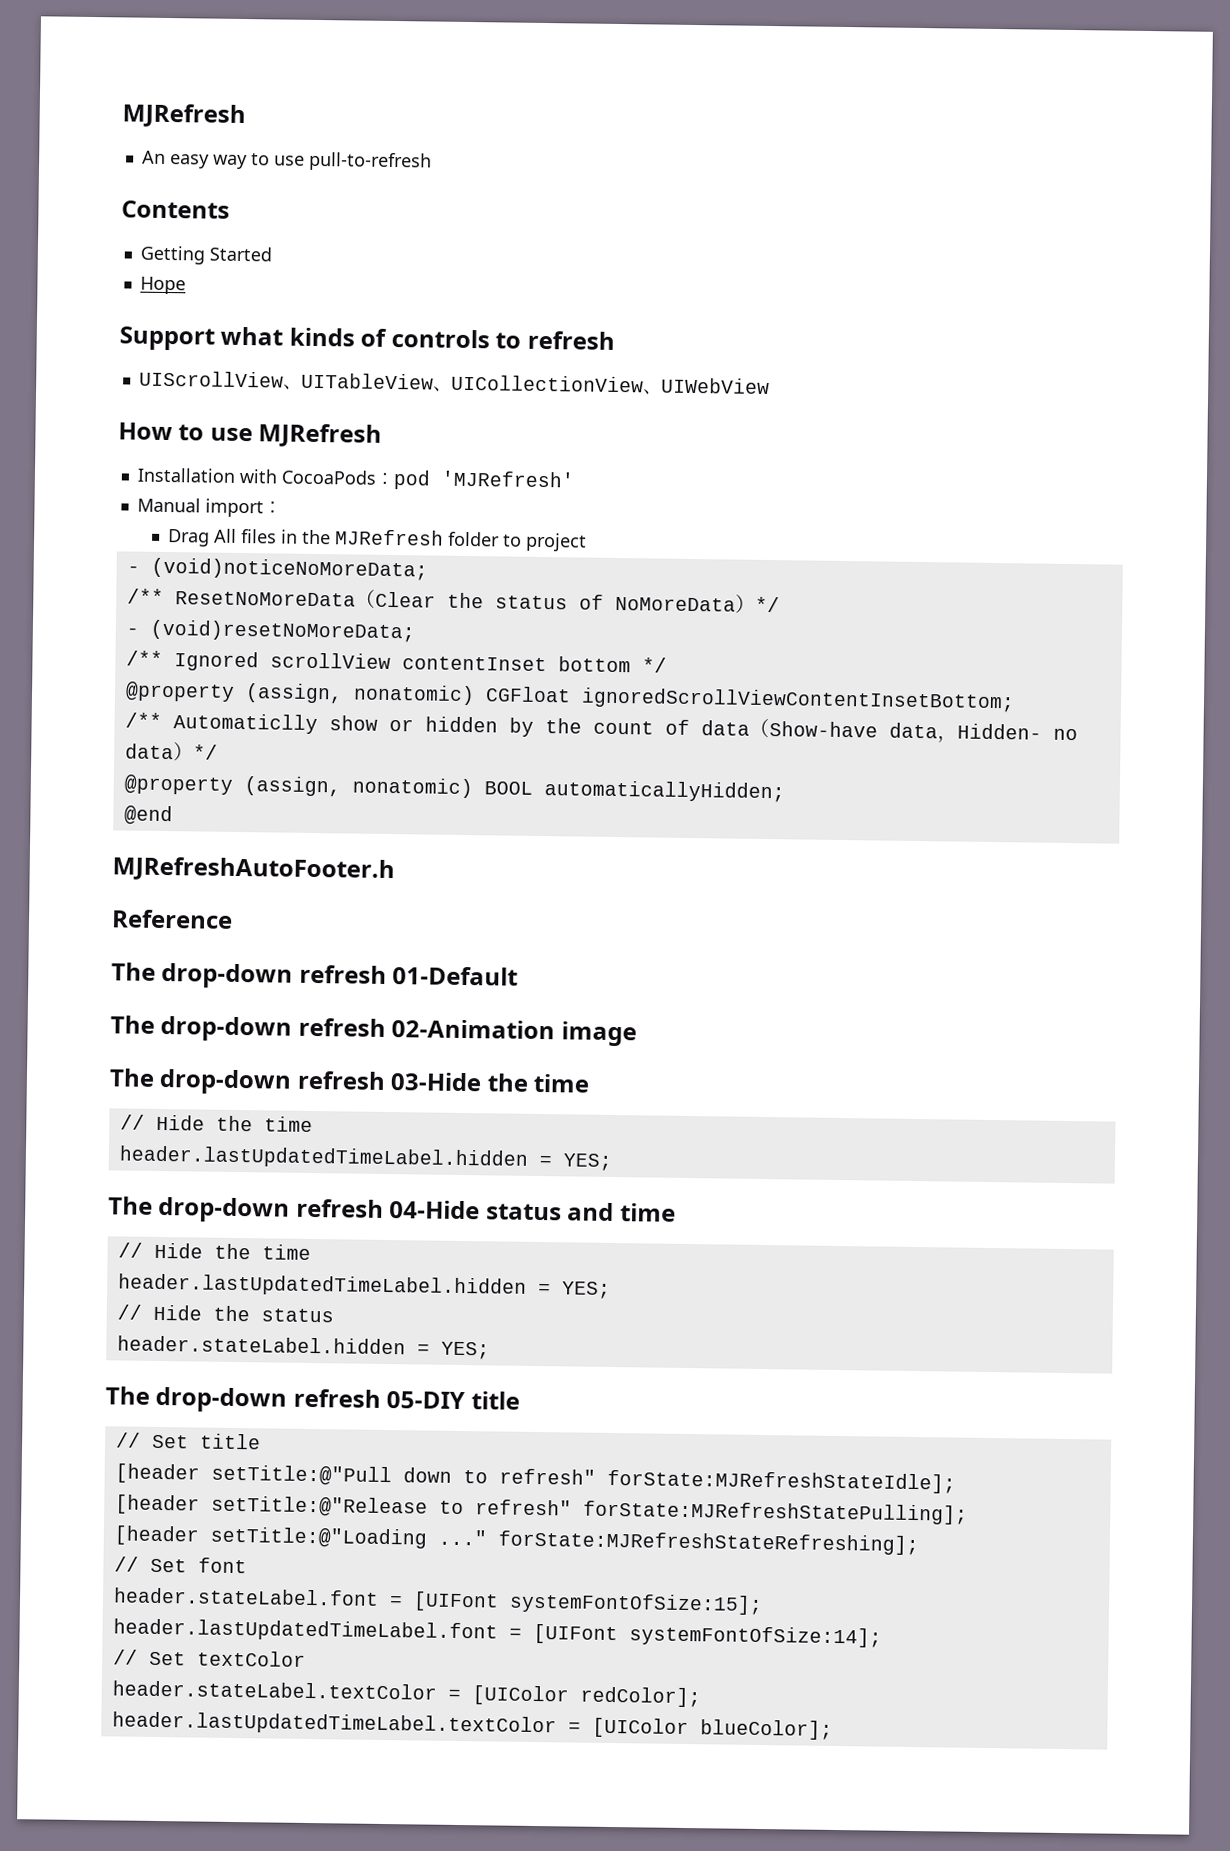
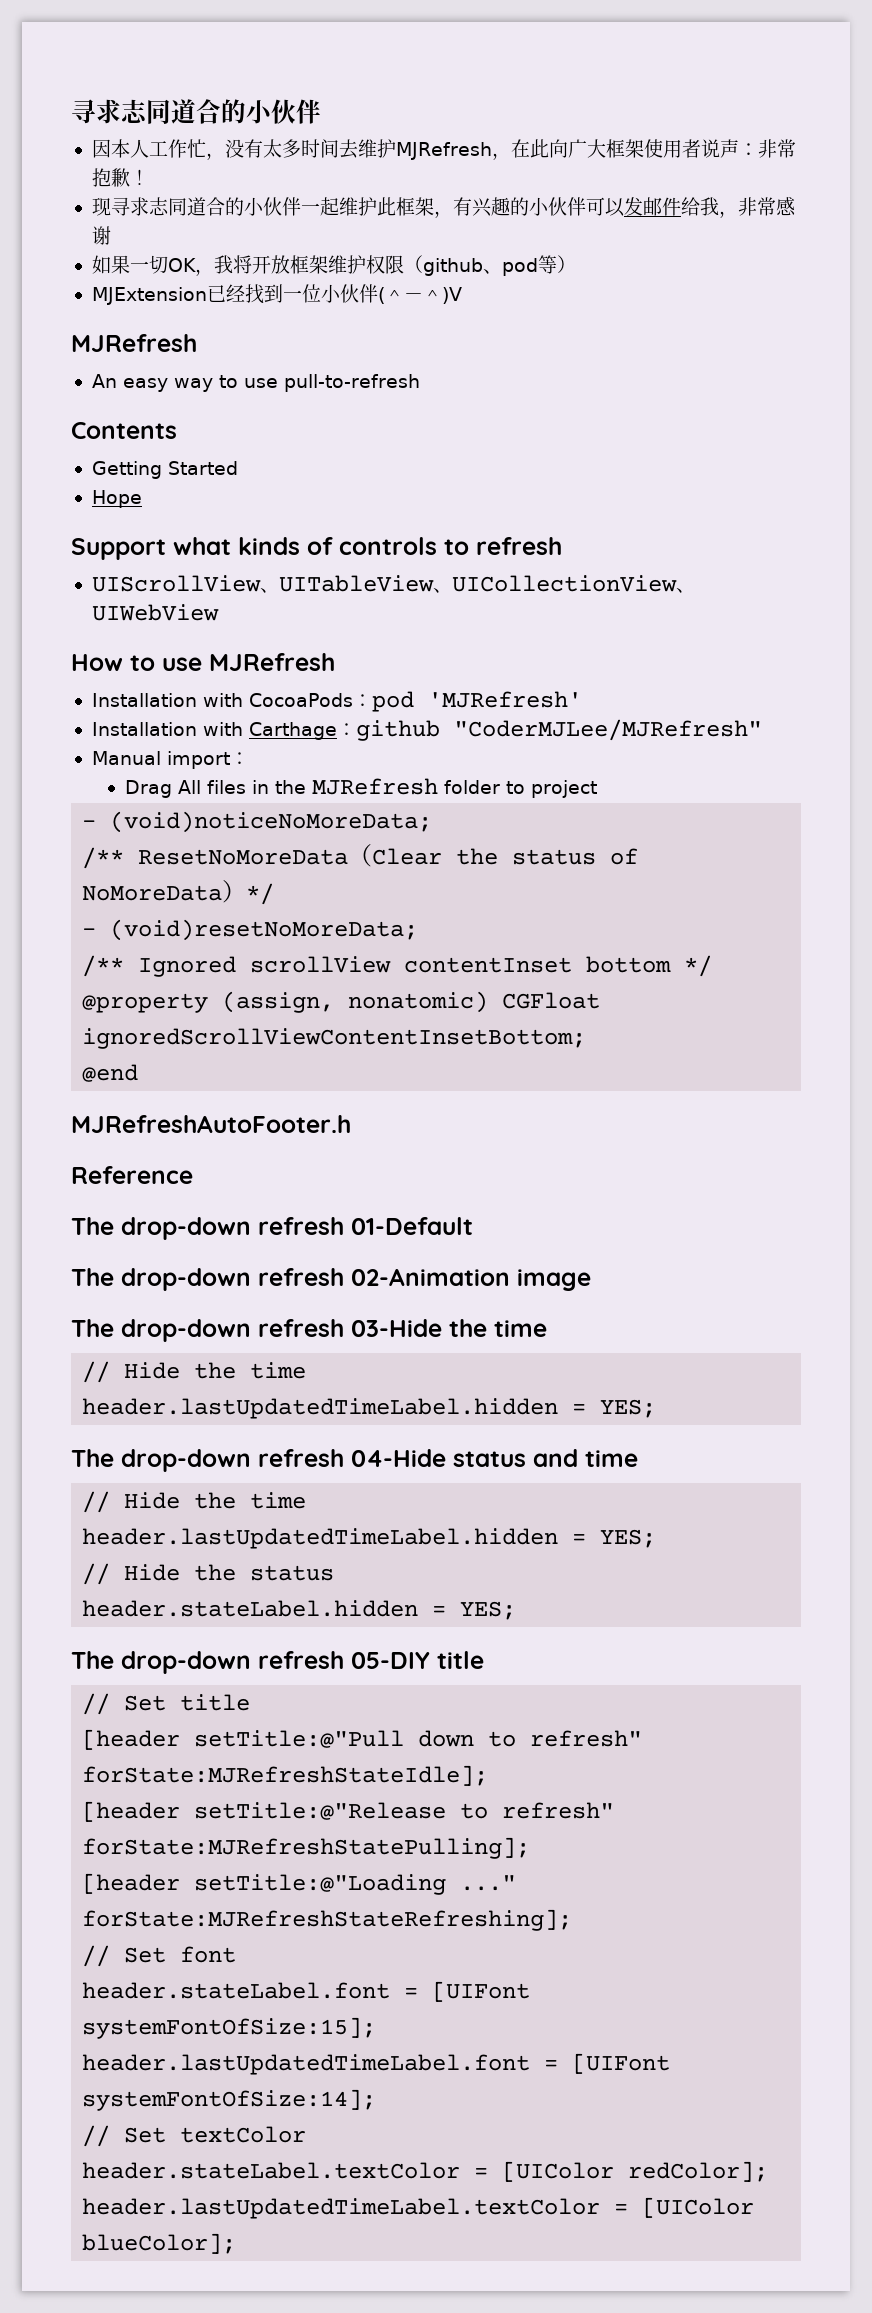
(122, 116) none -> [71,99,321,124] [91,139,796,160] [91,168,149,187] [91,197,796,218] [91,226,111,245] [91,255,576,276] [91,284,462,305] 寻求志同道合的小伙伴 // 因本人工作忙，没有太多时间去维护MJRefresh，在此向广大框架使用者说声：非常抱歉！ // 现寻求志同道合的小伙伴一起维护此框架，有兴趣的小伙伴可以发邮件给我，非常感谢 // 如果一切OK，我将开放框架维护权限（github、pod等） // MJExtension已经找到一位小伙伴(＾－＾)V //
(575, 479) none -> [91,719,762,741] // Installation with Carthage：github "CoderMJLee/MJRefresh"
[124,712,1078,743] [124,742,218,762] [123,774,785,803] // /** Automaticlly show or hidden by the count of data（Show-have data，Hidden- no data）*/ // @property (assign, nonatomic) BOOL automaticallyHidden; -> (587, 1038) none

